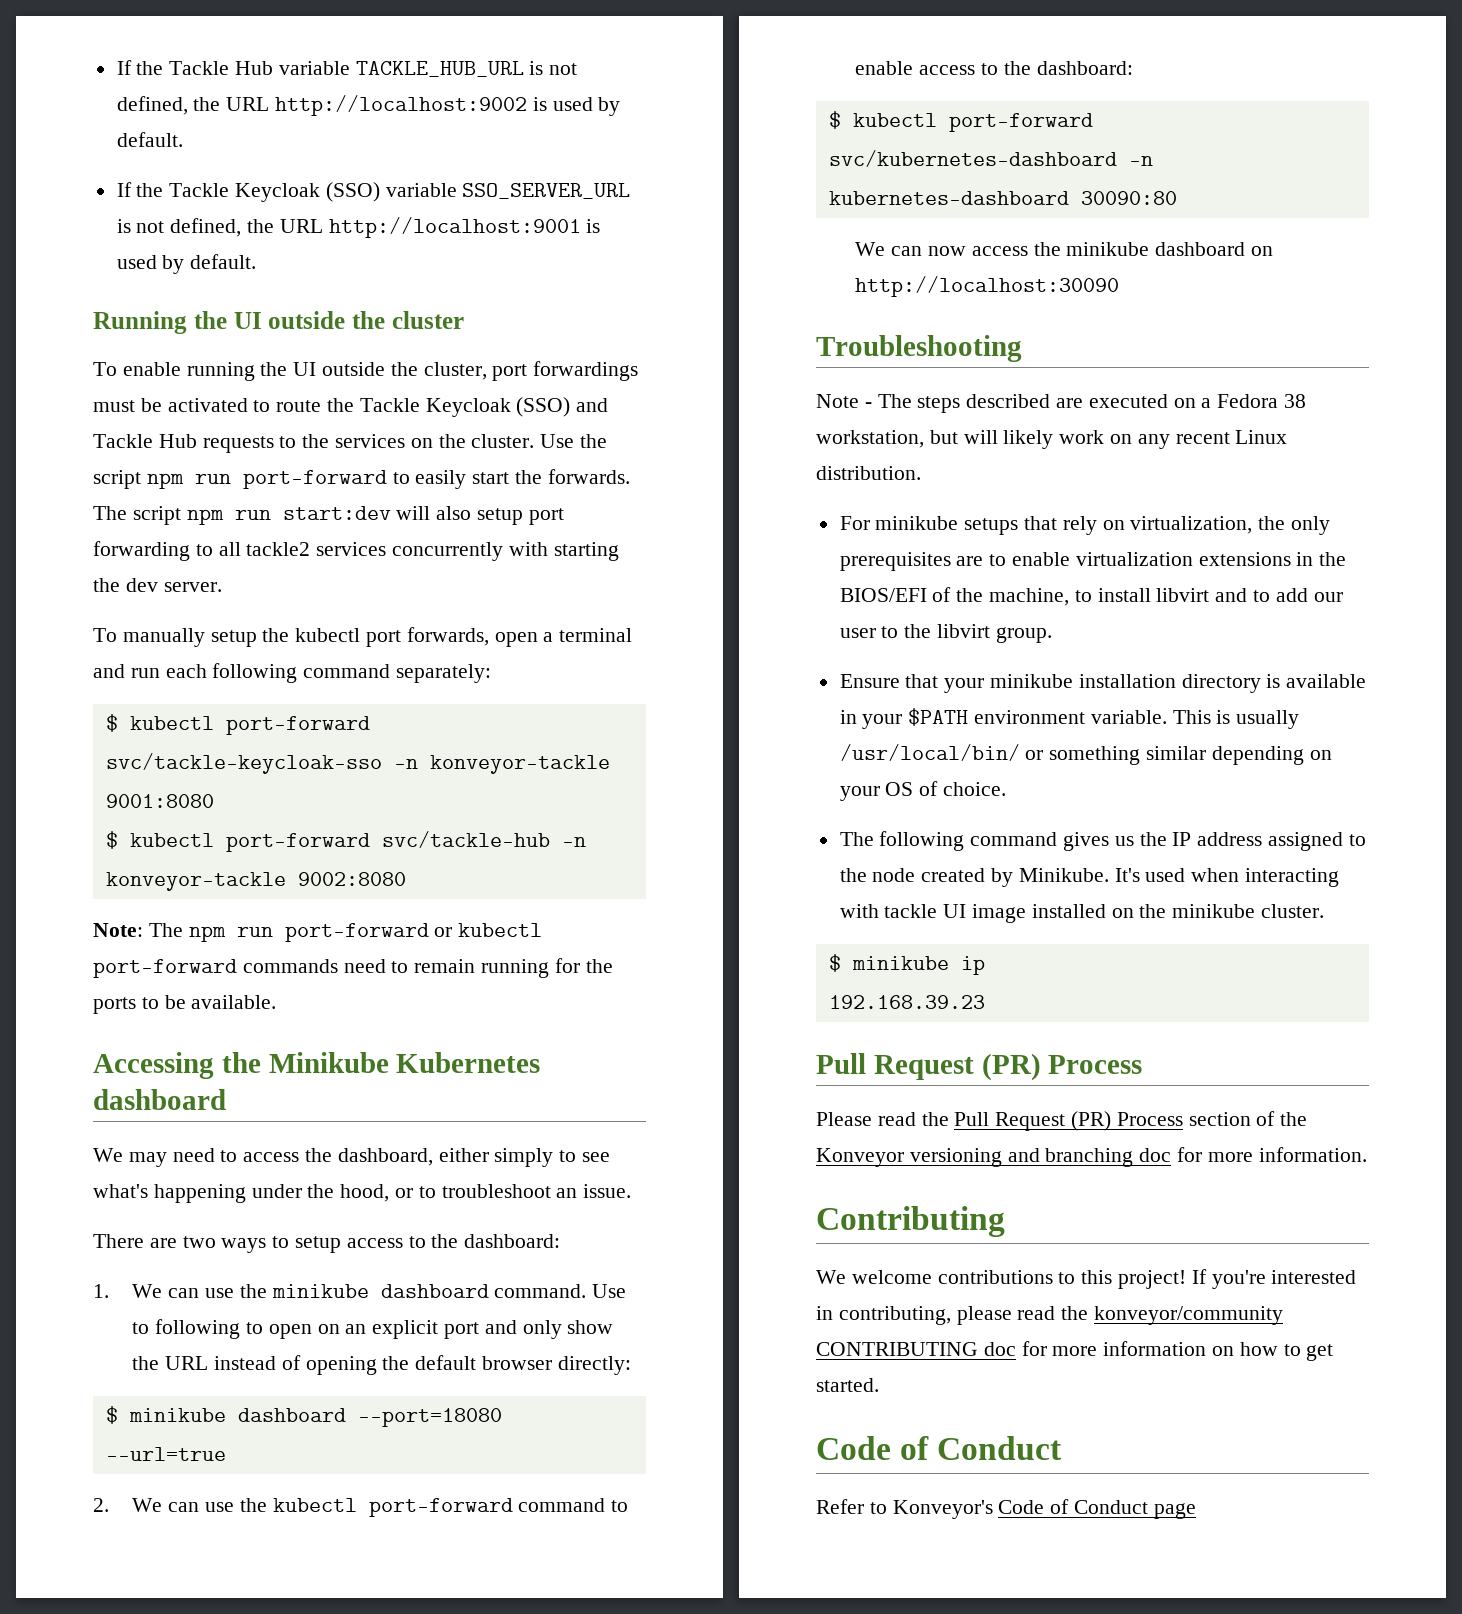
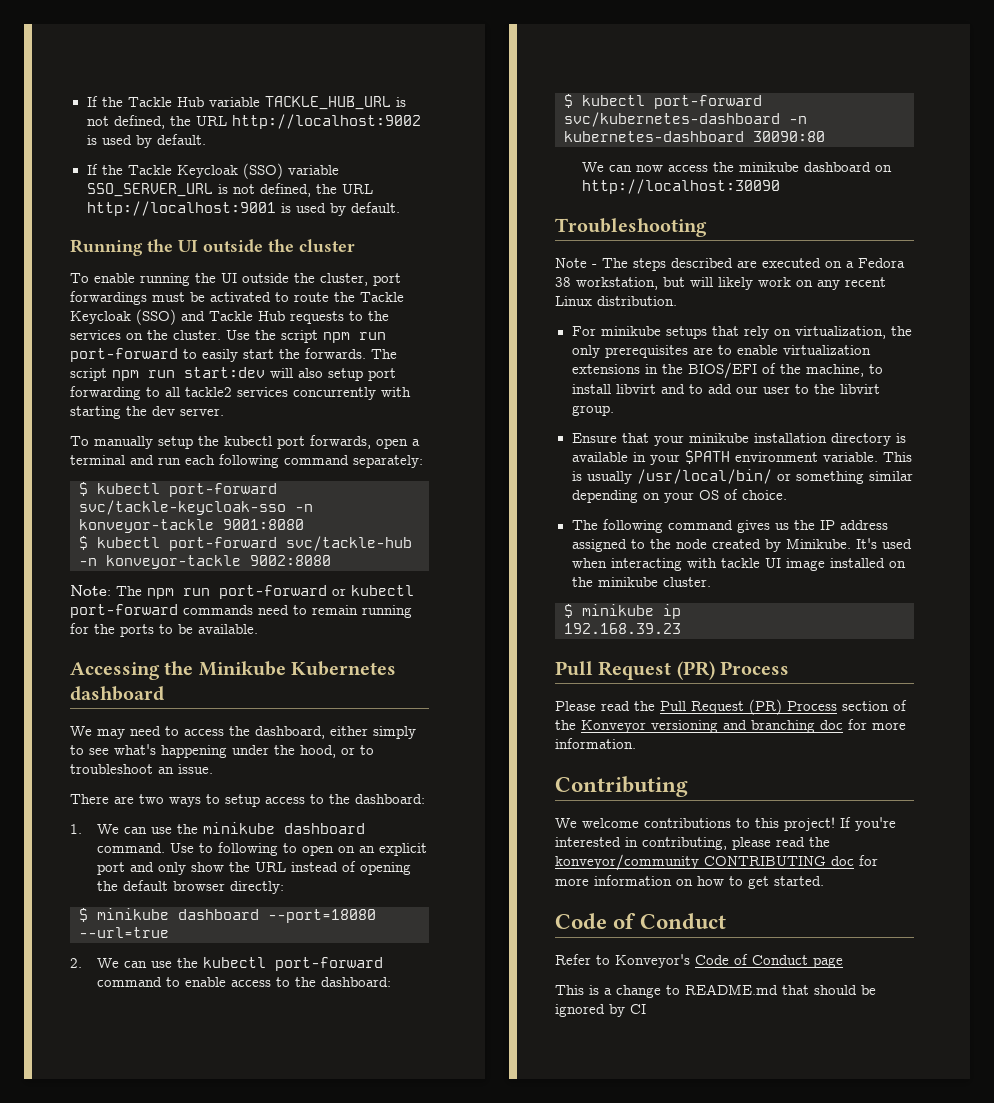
(1196, 1511) none -> [555,984,876,998] [555,1004,646,1017] // This is a change to README.md that should be ignored by CI

